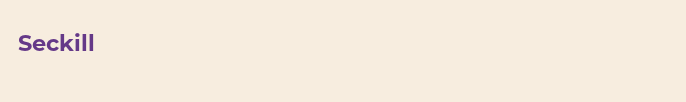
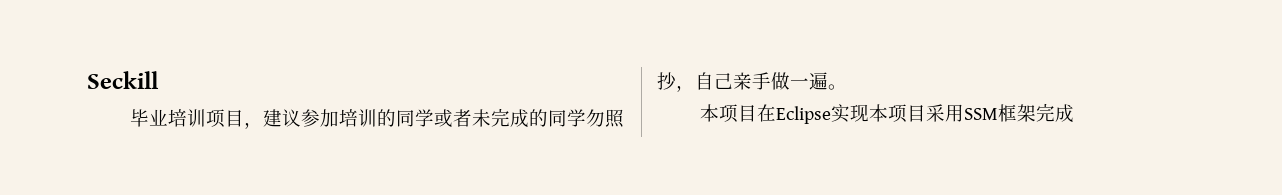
(95, 42) none -> [129,108,624,129] [657,72,847,92] [699,103,1074,124] // 毕业培训项目，建议参加培训的同学或者未完成的同学勿照抄，自己亲手做一遍。 // 本项目在Eclipse实现本项目采用SSM框架完成

